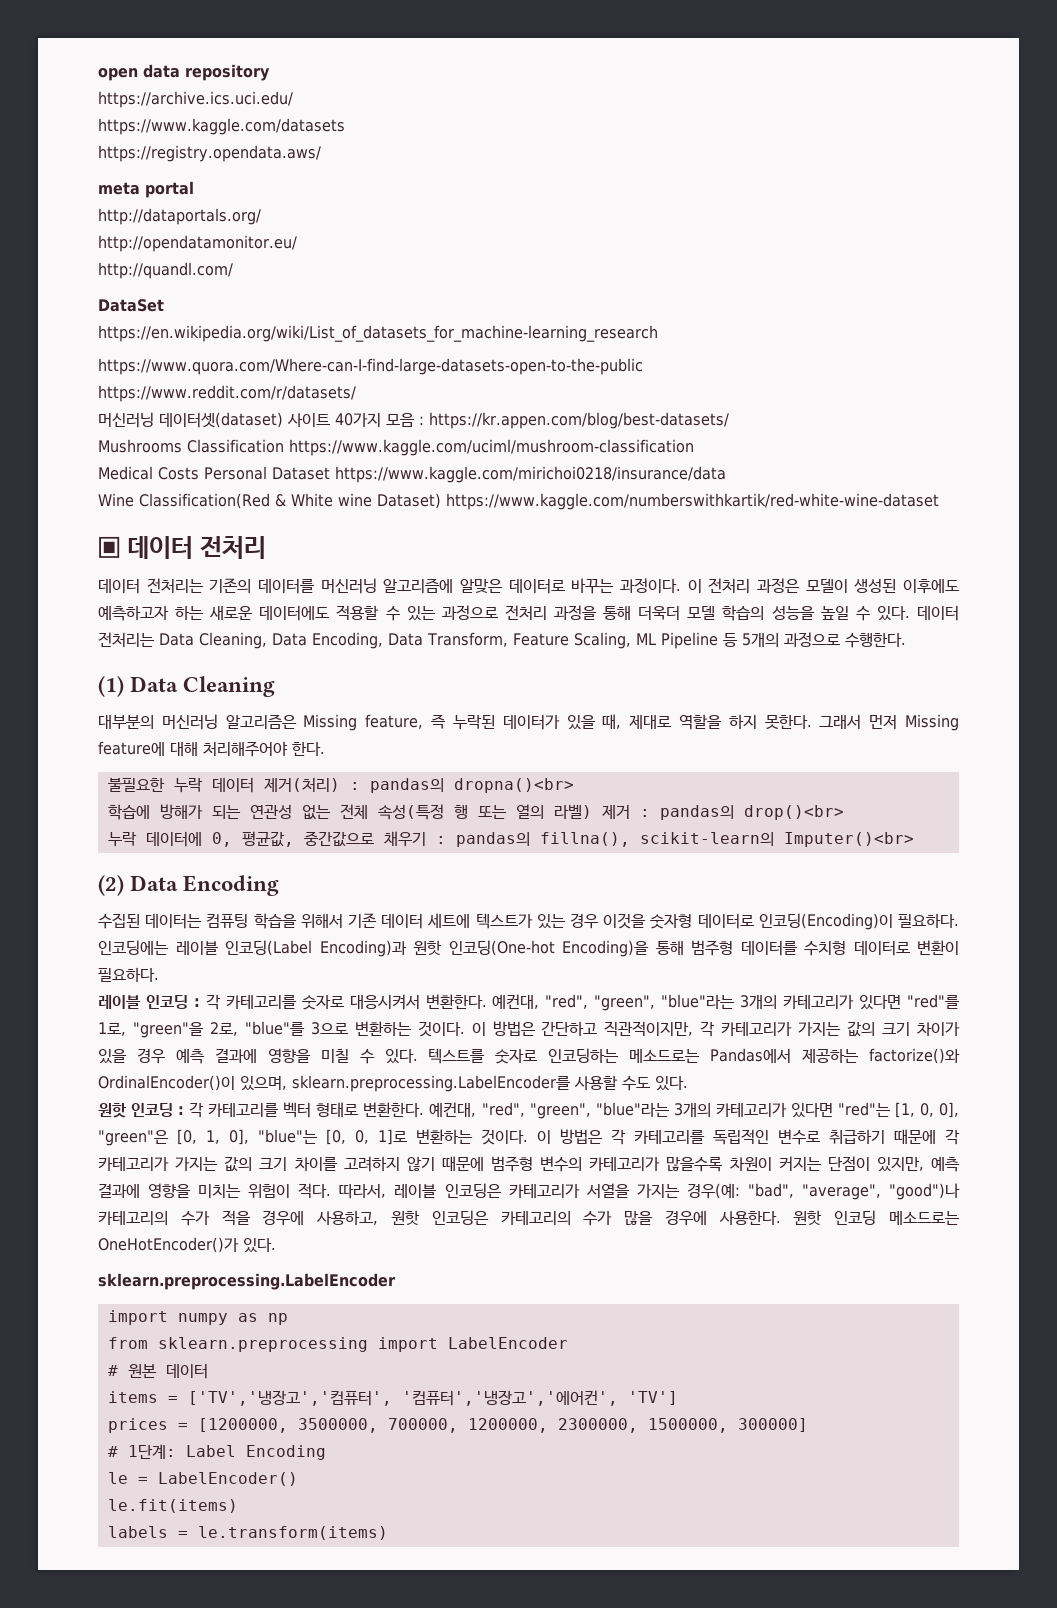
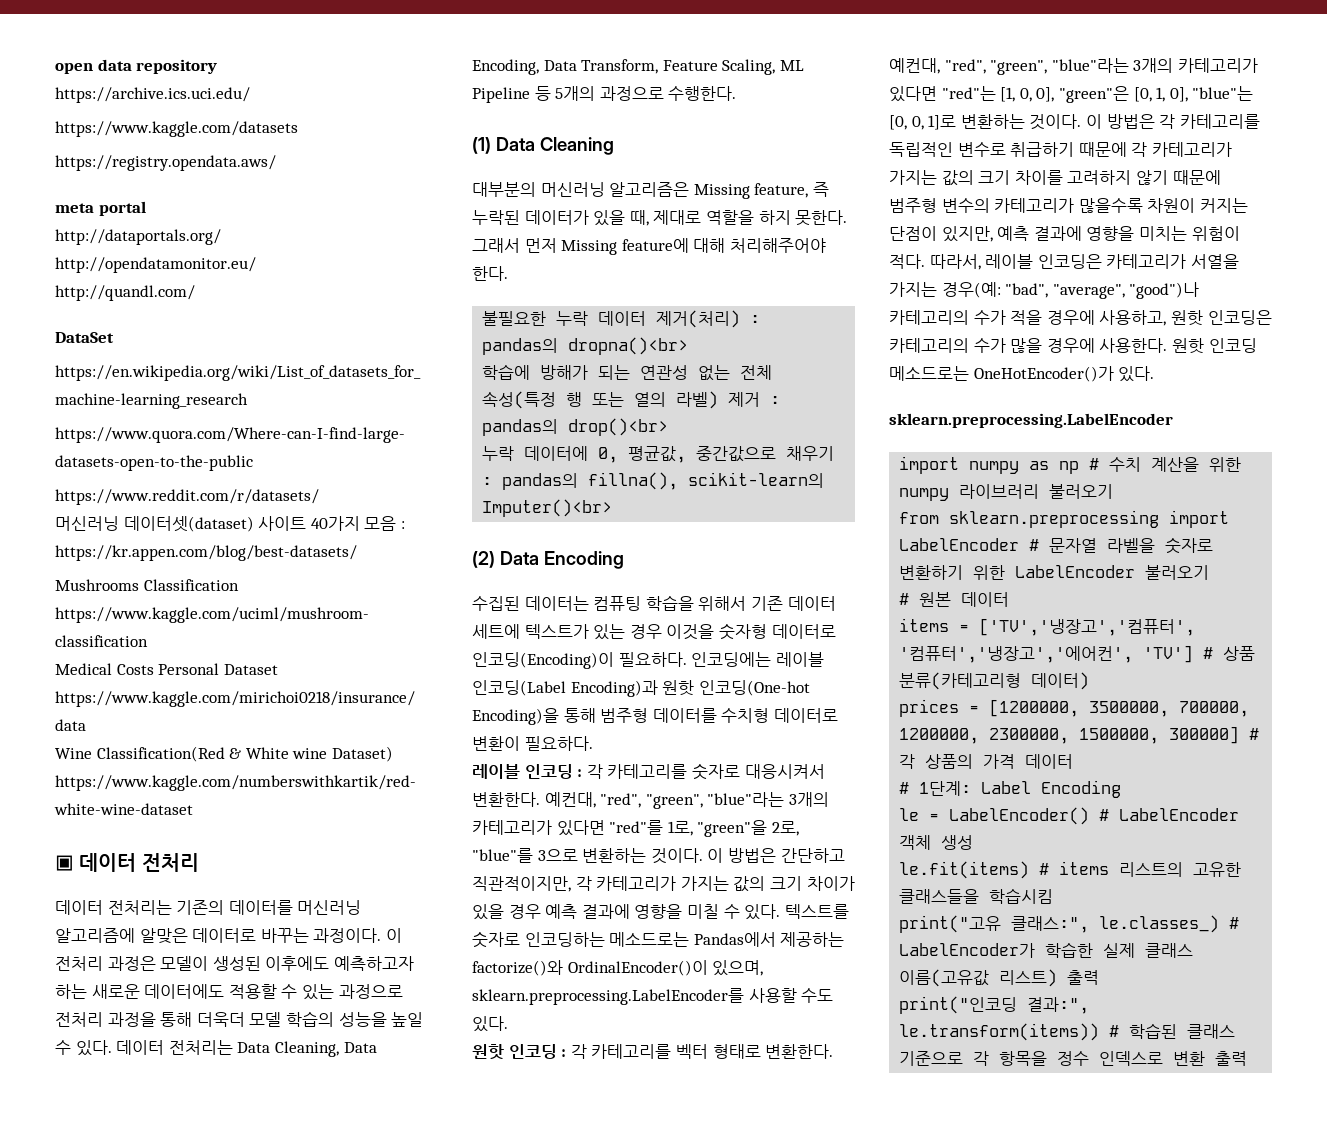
[107,1337,568,1352] // from sklearn.preprocessing import LabelEncoder -> [1089,457,1242,472] [899,484,1114,501] [899,510,1230,528] [899,537,1214,554] [899,565,1210,580] # 수치 계산을 위한 numpy 라이브러리 불러오기 // from sklearn.preprocessing import LabelEncoder # 문자열 라벨을 숫자로 변환하기 위한 LabelEncoder 불러오기
(678, 1398) none -> [1203,646,1256,661] [899,672,1090,690] # 상품 분류(카테고리형 데이터)
(808, 1425) none -> [1249,728,1260,740] [899,754,1074,769] # 각 상품의 가격 데이터
[107,1499,238,1513] [107,1526,388,1540] // le.fit(items) // labels = le.transform(items) -> [1099,808,1240,821] [899,835,974,850] [899,861,1242,879] [899,888,1054,904] [899,915,1240,933] [899,942,1194,958] [899,969,1100,987] [899,996,1090,1014] [899,1023,1236,1041] [899,1051,1248,1066] # LabelEncoder 객체 생성 // le.fit(items) # items 리스트의 고유한 클래스들을 학습시킴 // print("고유 클래스:", le.classes_) # LabelEncoder가 학습한 실제 클래스 이름(고유값 리스트) 출력 // print("인코딩 결과:", le.transform(items)) # 학습된 클래스 기준으로 각 항목을 정수 인덱스로 변환 출력

